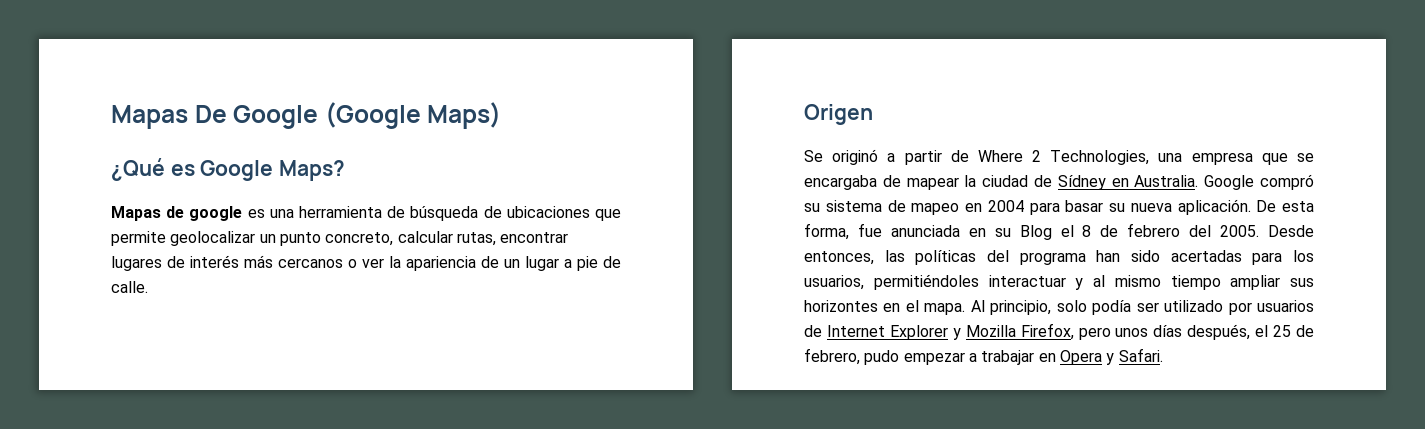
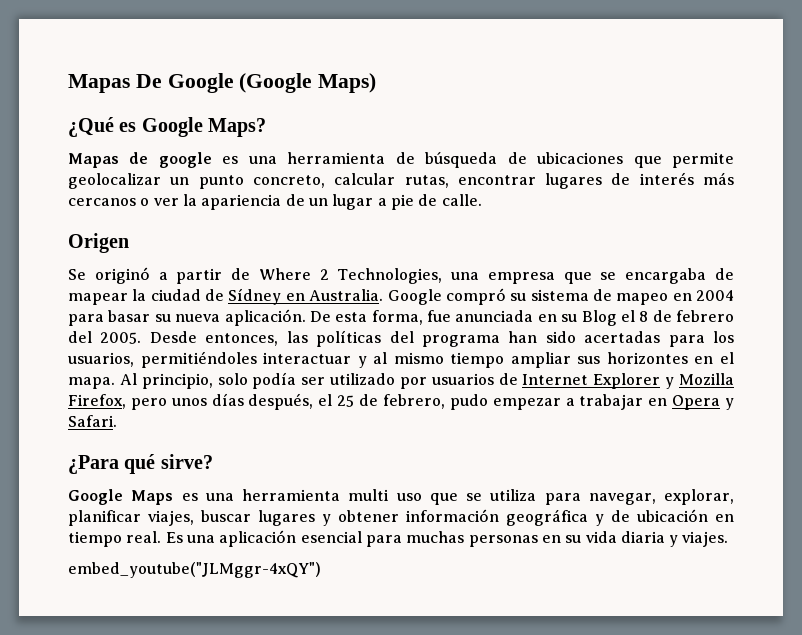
(1163, 355) none -> [68,454,213,474] [68,489,734,505] [68,509,734,526] [68,530,729,547] [68,562,321,578] // ¿Para qué sirve? // Google Maps es una herramienta multi uso que se utiliza para navegar, explorar, planificar viajes, buscar lugares y obtener información geográfica y de ubicación en tiempo real. Es una aplicación esencial para muchas personas en su vida diaria y viajes. // embed_youtube("JLMggr-4xQY")

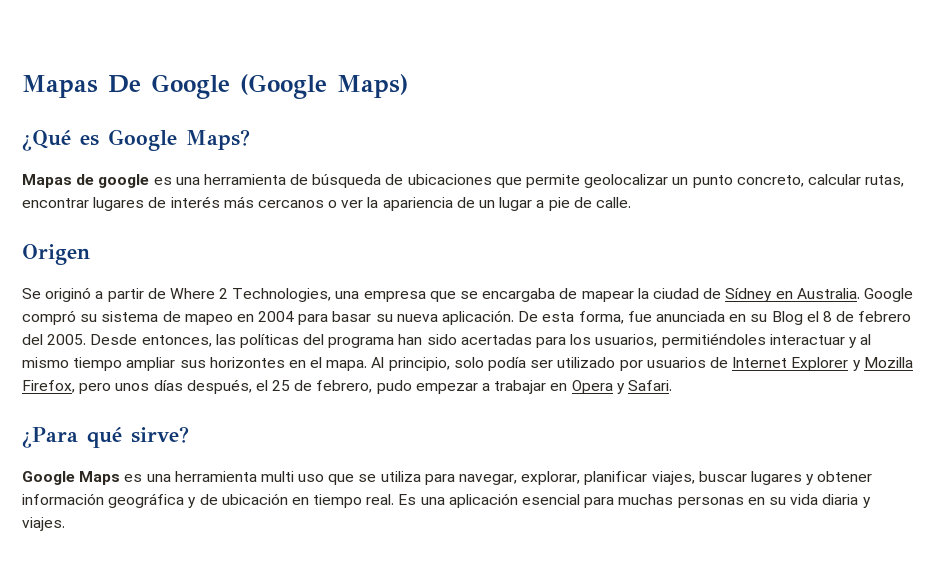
[68,562,321,578] // embed_youtube("JLMggr-4xQY") -> (65, 524) none

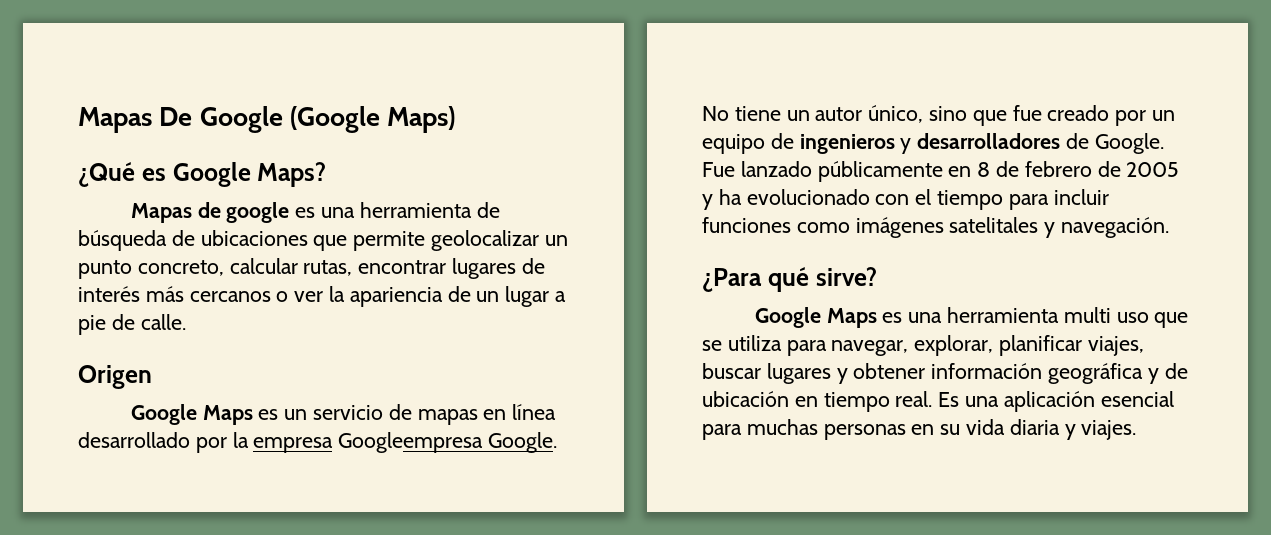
[22,287,913,302] [22,310,912,325] [22,333,872,348] [22,357,913,371] [22,379,672,394] Se originó a partir de Where 2 Technologies, una empresa que se encargaba de mapear la ciudad de Sídney en Australia. Google compró su sistema de mapeo en 2004 para basar su nueva aplicación. De esta forma, fue anunciada en su Blog el 8 de febrero del 2005. Desde entonces, las políticas del programa han sido acertadas para los usuarios, permitiéndoles interactuar y al mismo tiempo ampliar sus horizontes en el mapa. Al principio, solo podía ser utilizado por usuarios de Internet Explorer y Mozilla Firefox, pero unos días después, el 25 de febrero, pudo empezar a trabajar en Opera y Safari. -> [130,404,557,425] [78,432,558,453] [702,105,1176,126] [702,133,1164,154] [702,161,1180,182] [702,189,1109,210] [702,217,1170,238] Google Maps es un servicio de mapas en línea desarrollado por la empresa Googleempresa Google. No tiene un autor único, sino que fue creado por un equipo de ingenieros y desarrolladores de Google. Fue lanzado públicamente en 8 de febrero de 2005 y ha evolucionado con el tiempo para incluir funciones como imágenes satelitales y navegación.

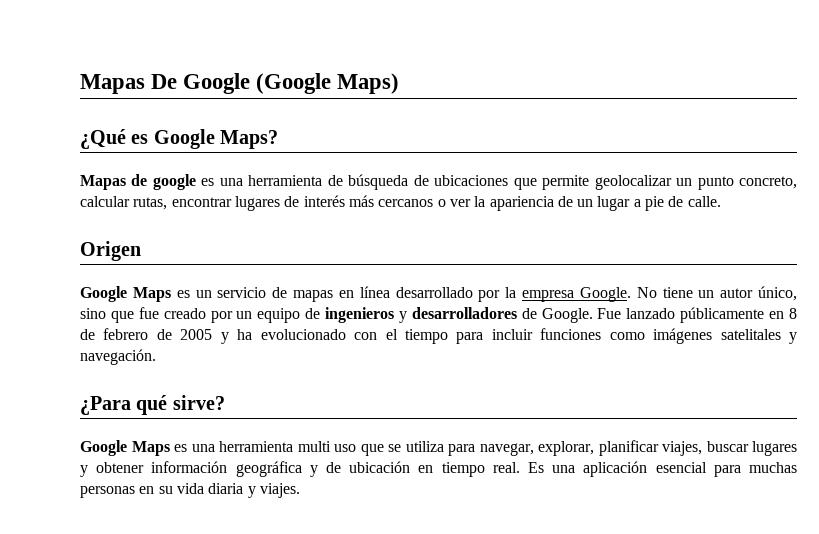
[338,432,484,453] Googleempresa -> (574, 296) none

